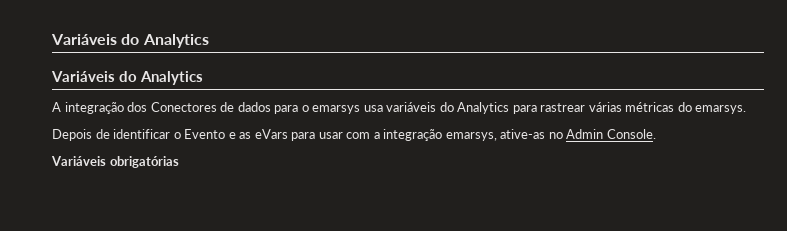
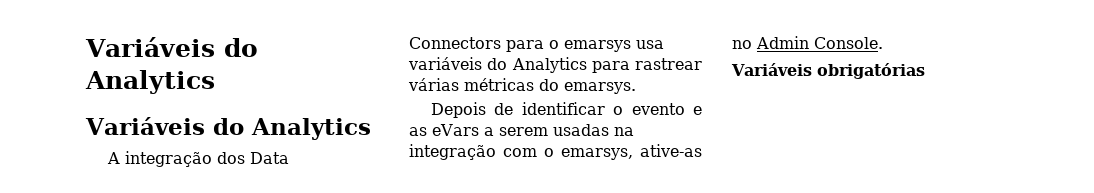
[150,102,271,112] Conectores de dados -> [249,152,289,164] [409,37,501,49] Data Connectors
[184,129,226,139] Evento -> [631,103,685,115] evento
[291,129,443,141] para usar com a integração -> [483,124,634,136] [409,144,554,160] a serem usadas na integração com o

